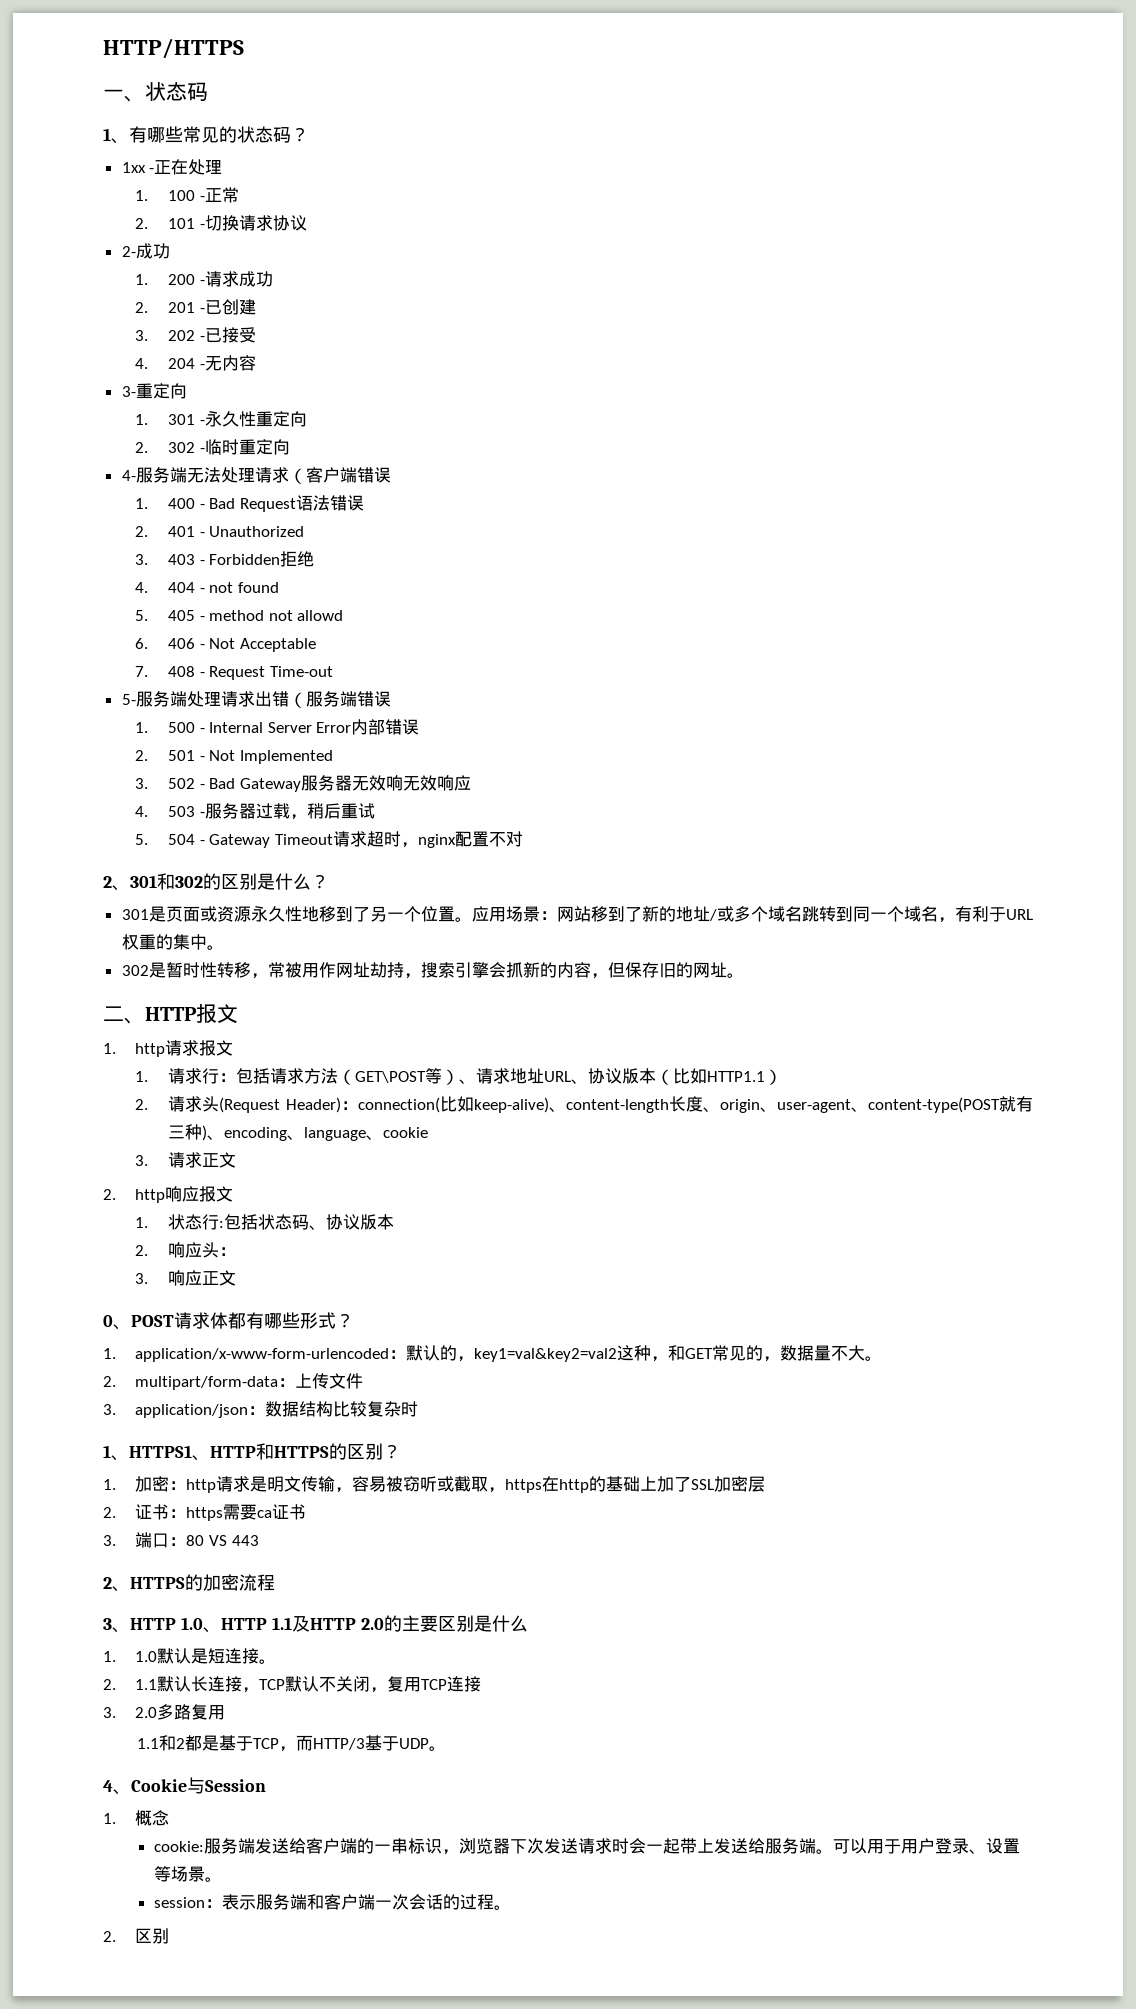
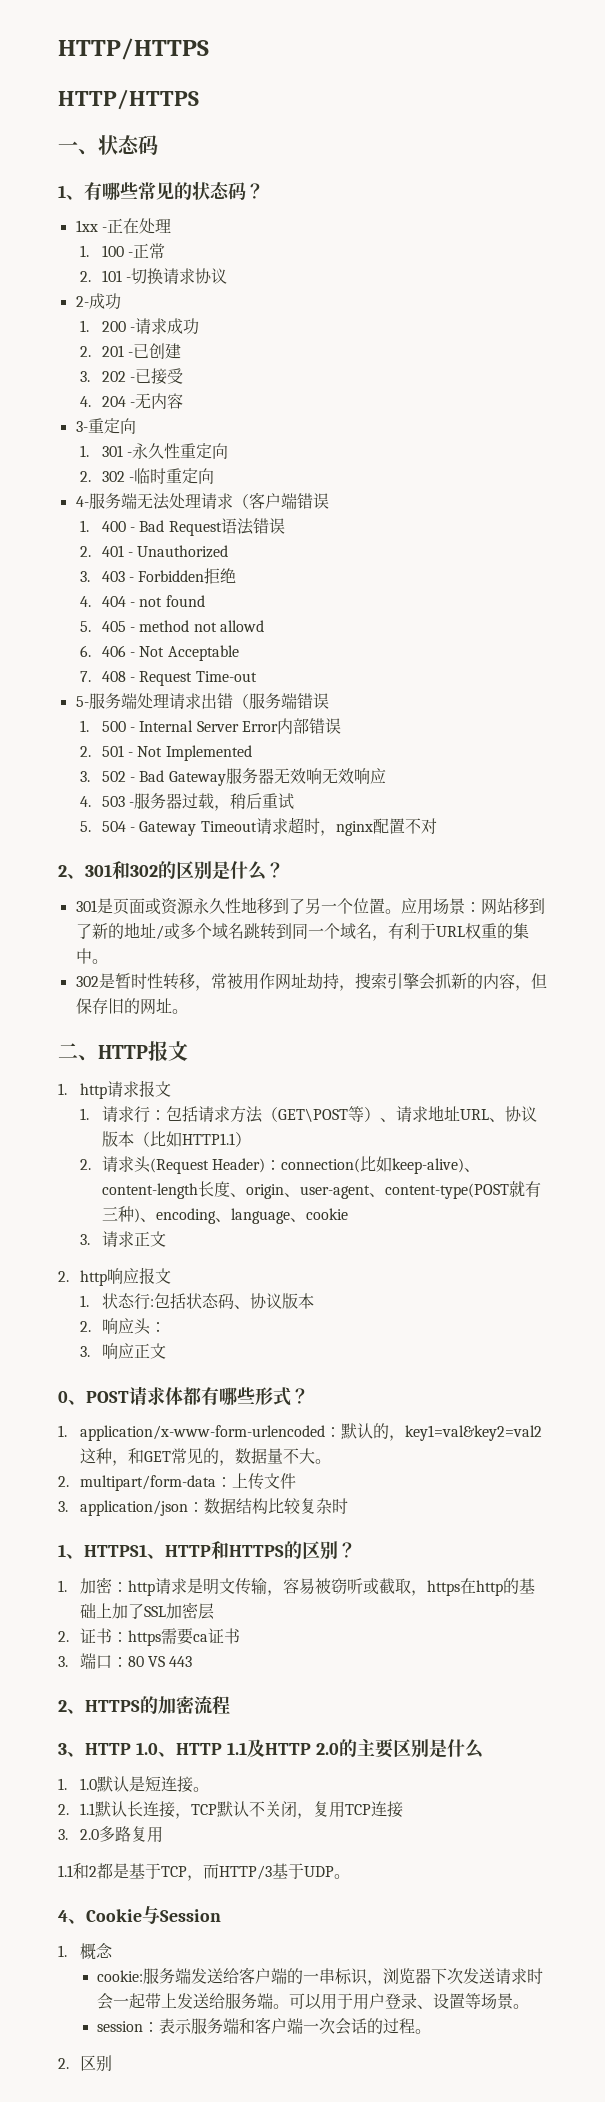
[103,38,244,59] HTTP/HTTPS -> [58,38,209,60] [58,89,199,110] HTTP/HTTPS // HTTP/HTTPS

